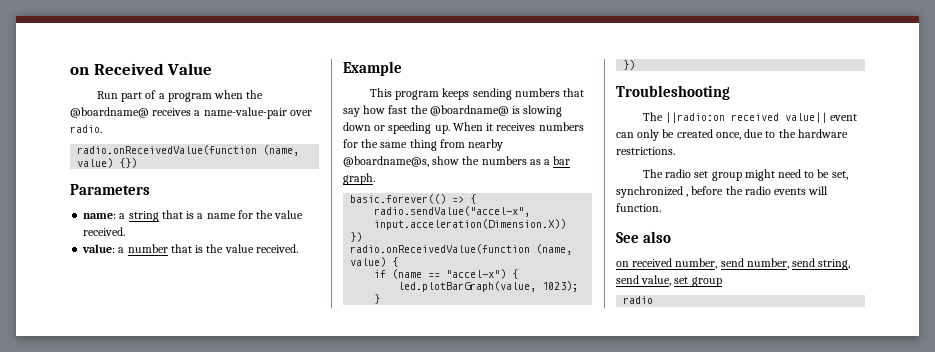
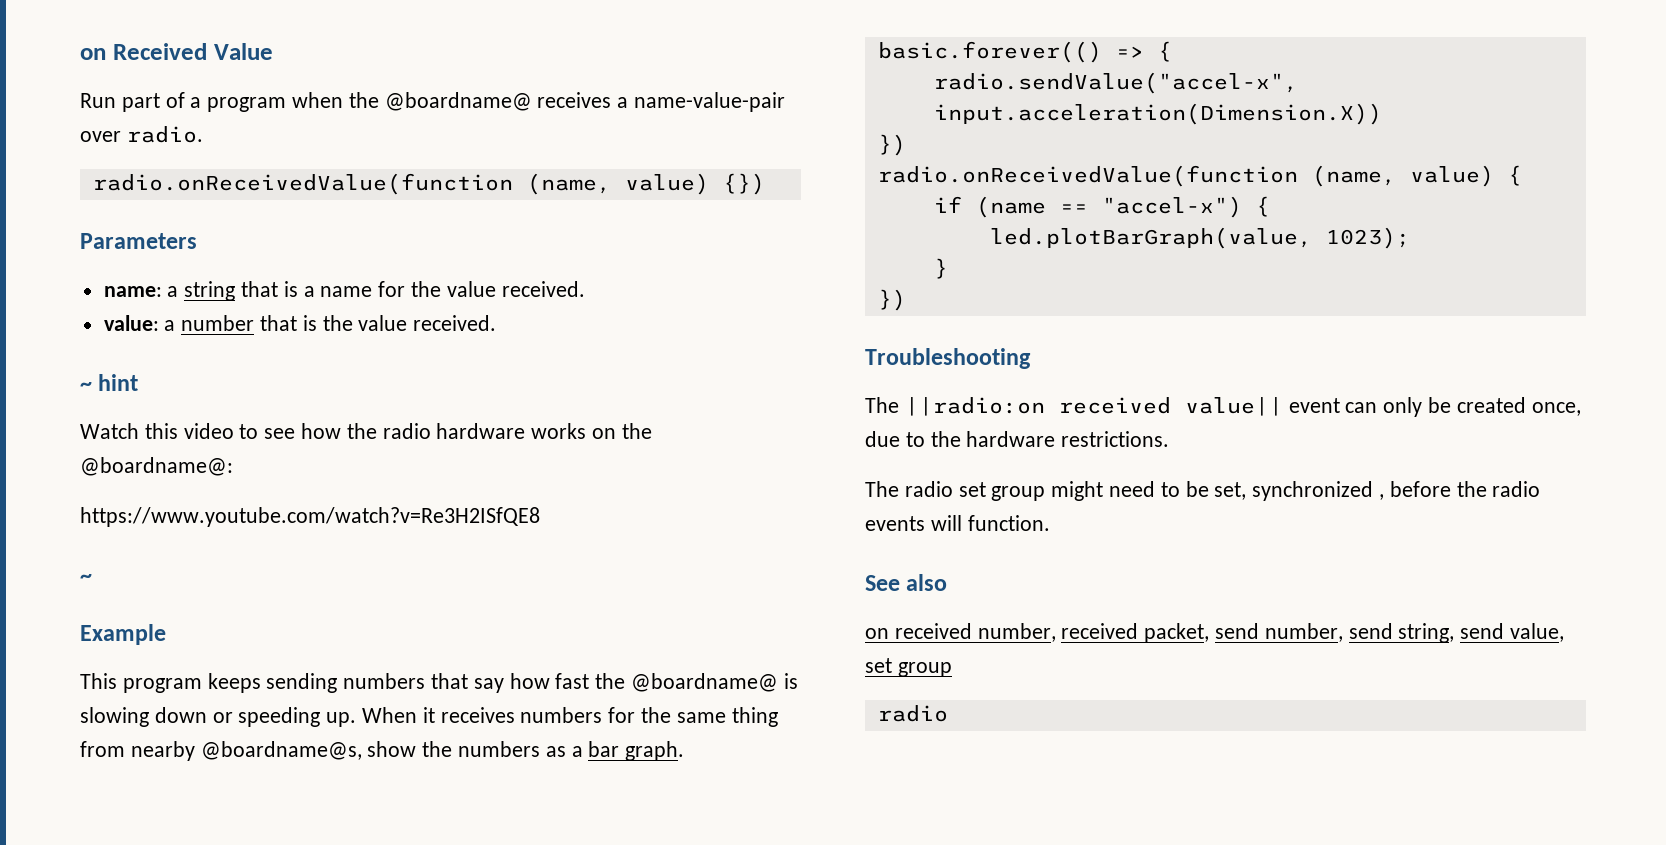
(298, 248) none -> [80,374,139,391] [80,423,652,439] [80,457,233,476] [80,507,540,527] [80,574,92,583] // ~ hint // Watch this video to see how the radio hardware works on the @boardname@: // https://www.youtube.com/watch?v=Re3H2ISfQE8 // ~
(718, 263) none -> [1061,623,1210,643] received packet,

